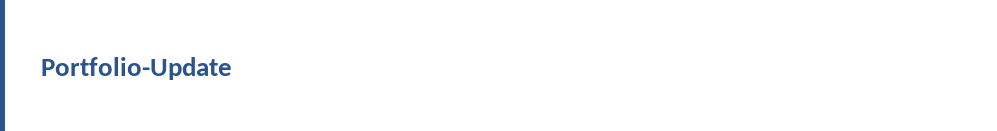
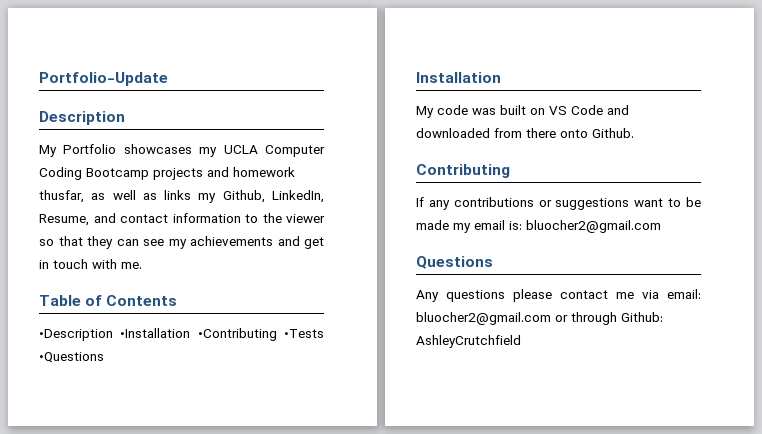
(232, 68) none -> [39,111,125,125] [39,144,325,157] [39,167,295,180] [39,190,324,203] [39,213,325,226] [39,236,324,249] [39,259,142,269] [39,295,178,306] [39,328,324,341] [39,352,104,363] [416,72,501,83] [416,105,629,118] [416,128,634,138] [416,164,510,178] [416,197,701,210] [416,220,661,233] [416,256,493,269] [416,289,701,302] [416,312,663,325] [416,335,521,348] // Description // My Portfolio showcases my UCLA Computer Coding Bootcamp projects and homework thusfar, as well as links my Github, LinkedIn, Resume, and contact information to the viewer so that they can see my achievements and get in touch with me. // Table of Contents // •Description •Installation •Contributing •Tests •Questions // Installation // My code was built on VS Code and downloaded from there onto Github. // Contributing // If any contributions or suggestions want to be made my email is: bluocher2@gmail.com // Questions // Any questions please contact me via email: bluocher2@gmail.com or through Github: AshleyCrutchfield

